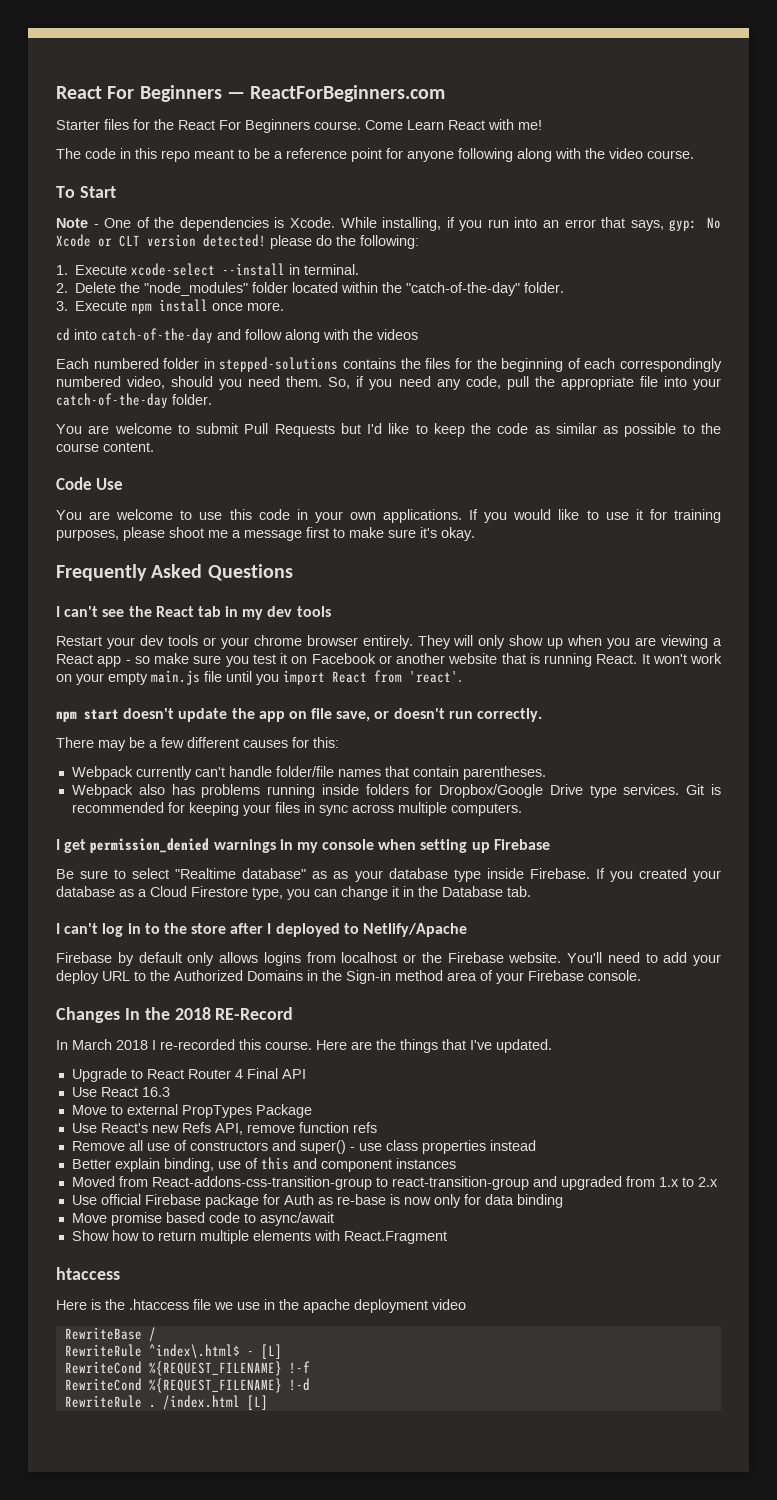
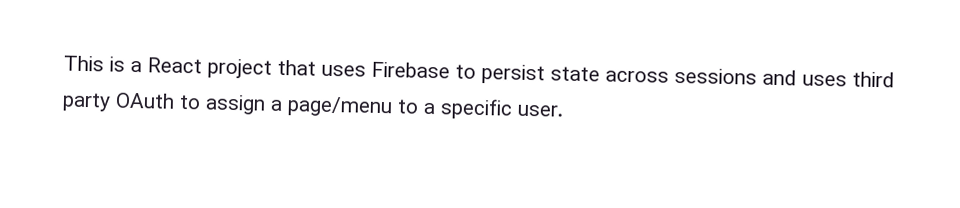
[56,85,446,102] [56,119,542,133] [56,148,694,162] [56,186,116,198] [56,217,721,231] [56,234,419,249] [56,263,360,276] [56,282,565,296] [56,299,285,314] [56,328,418,343] [56,357,723,372] [56,376,721,390] [56,393,212,408] [56,423,721,437] [56,442,154,452] [56,477,124,490] [56,509,721,523] [56,527,475,541] [56,564,293,581] [56,606,331,620] [56,635,723,649] [56,653,722,667] [56,670,462,685] [56,708,543,722] [56,737,339,751] [71,766,546,780] [71,784,721,798] [71,802,522,816] [56,838,550,853] [56,868,721,882] [56,886,531,900] [56,923,468,937] [56,952,721,966] [56,970,641,984] [56,1007,294,1023] [56,1039,552,1053] [71,1068,306,1082] [71,1087,170,1097] [71,1104,312,1118] [71,1122,377,1135] [71,1140,536,1154] [71,1157,456,1172] [71,1176,718,1190] [71,1194,563,1208] [71,1212,334,1226] [71,1230,447,1244] [56,1267,120,1280] [56,1299,466,1313] [64,1327,156,1342] [64,1344,282,1359] [64,1361,310,1376] [64,1378,310,1393] [64,1395,268,1410] React For Beginners — ReactForBeginners.com // Starter files for the React For Beginners course. Come Learn React with me! // The code in this repo meant to be a reference point for anyone following along with the video course. // To Start // Note - One of the dependencies is Xcode. While installing, if you run into an error that says, gyp: No Xcode or CLT version detected! please do the following: // 1. Execute xcode-select --install in terminal. // 2. Delete the "node_modules" folder located within the "catch-of-the-day" folder. // 3. Execute npm install once more. // cd into catch-of-the-day and follow along with the videos // Each numbered folder in stepped-solutions contains the files for the beginning of each correspondingly numbered video, should you need them. So, if you need any code, pull the appropriate file into your catch-of-the-day folder. // You are welcome to submit Pull Requests but I'd like to keep the code as similar as possible to the course content. // Code Use // You are welcome to use this code in your own applications. If you would like to use it for training purposes, please shoot me a message first to make sure it's okay. // Frequently Asked Questions // I can't see the React tab in my dev tools // Restart your dev tools or your chrome browser entirely. They will only show up when you are viewing a React app - so make sure you test it on Facebook or another website that is running React. It won't work on your empty main.js file until you import React from 'react'. // npm start doesn't update the app on file save, or doesn't run correctly. // There may be a few different causes for this: // Webpack currently can't handle folder/file names that contain parentheses. // Webpack also has problems running inside folders for Dropbox/Google Drive type services. Git is recommended for keeping your files in sync across multiple computers. // I get permission_denied warnings in my console when setting up Firebase // Be sure to select "Realtime database" as as your database type inside Firebase. If you created your database as a Cloud Firestore type, you can change it in the Database tab. // I can't log in to the store after I deployed to Netlify/Apache // Firebase by default only allows logins from localhost or the Firebase website. You'll need to add your deploy URL to the Authorized Domains in the Sign-in method area of your Firebase console. // Changes In the 2018 RE-Record // In March 2018 I re-recorded this course. Here are the things that I've updated. // Upgrade to React Router 4 Final API // Use React 16.3 // Move to external PropTypes Package // Use React's new Refs API, remove function refs // Remove all use of constructors and super() - use class properties instead // Better explain binding, use of this and component instances // Moved from React-addons-css-transition-group to react-transition-group and upgraded from 1.x to 2.x // Use official Firebase package for Auth as re-base is now only for data binding // Move promise based code to async/await // Show how to return multiple elements with React.Fragment // htaccess // Here is the .htaccess file we use in the apache deployment video // RewriteBase / // RewriteRule ^index\.html$ - [L] // RewriteCond %{REQUEST_FILENAME} !-f // RewriteCond %{REQUEST_FILENAME} !-d // RewriteRule . /index.html [L] -> [63,55,895,88] [62,92,563,120] This is a React project that uses Firebase to persist state across sessions and uses third party OAuth to assign a page/menu to a specific user.

